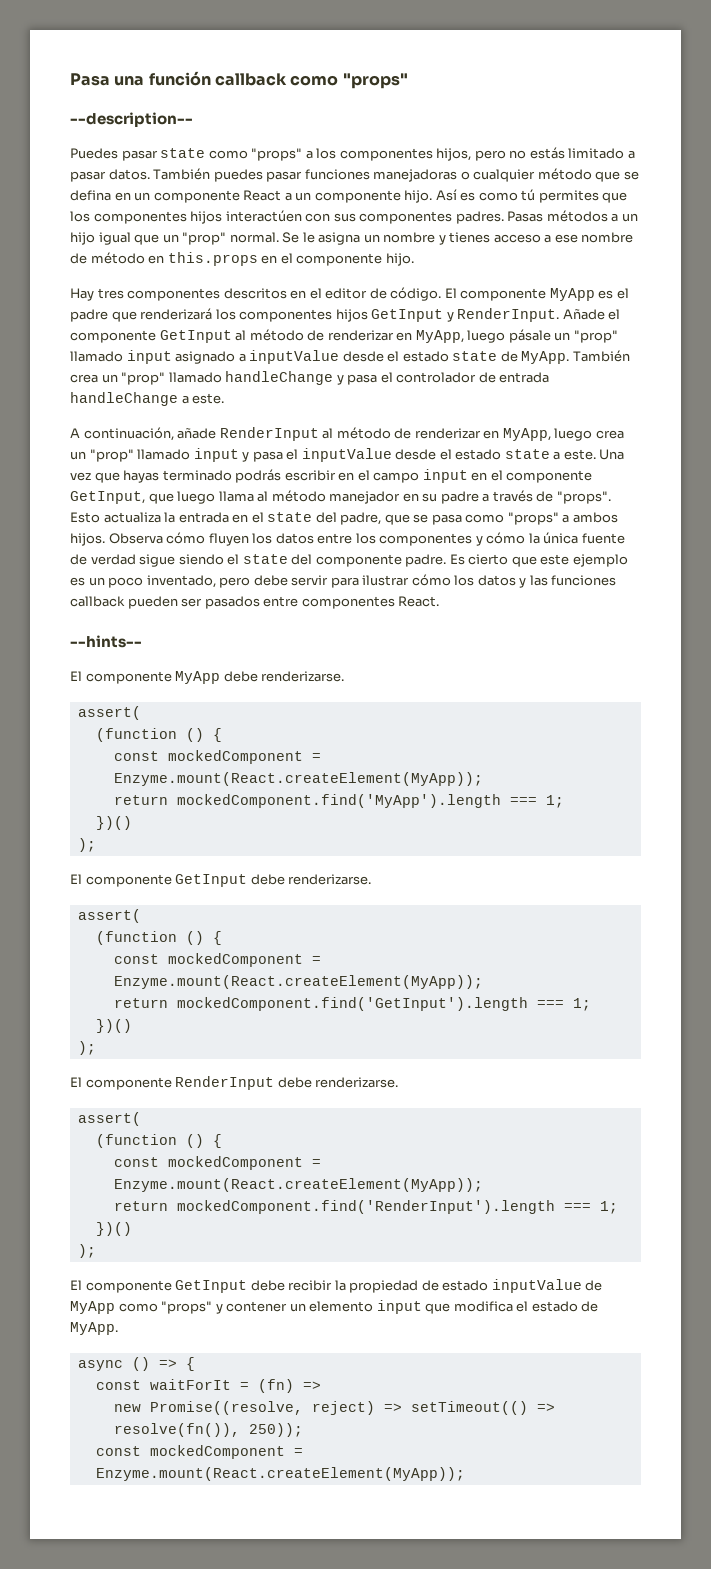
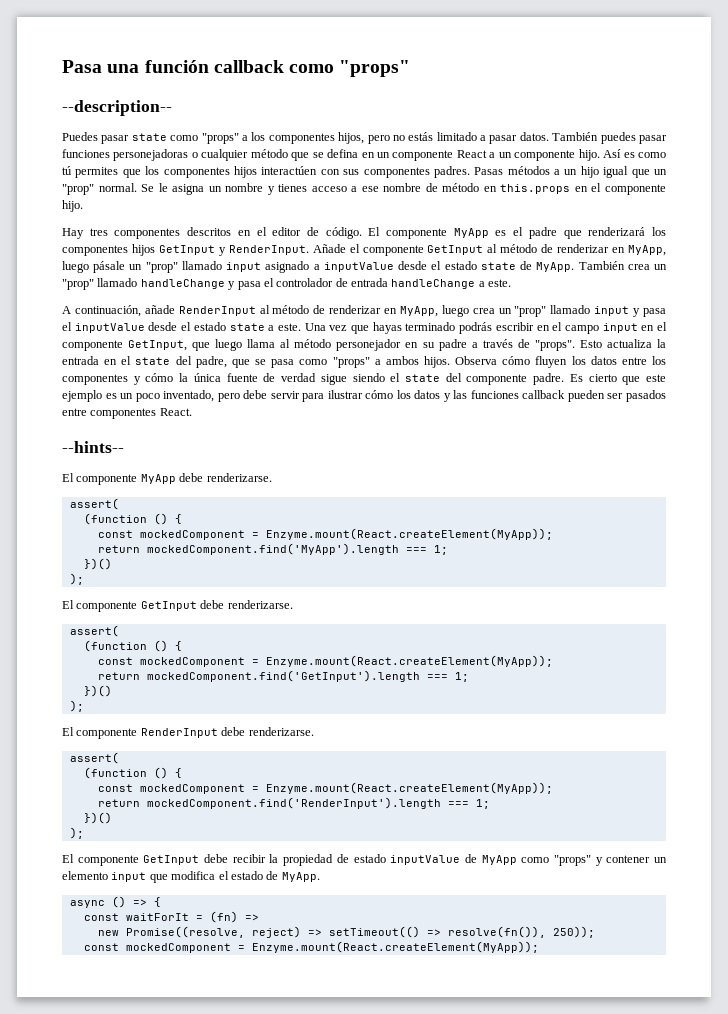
[373,169,458,182] manejadoras -> [113,149,189,161] personejadoras
[329,491,401,504] manejador -> [336,339,402,351] personejador

